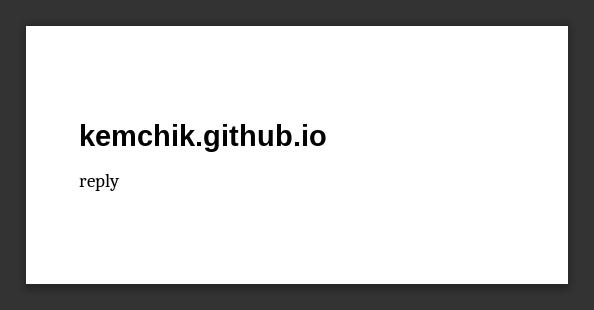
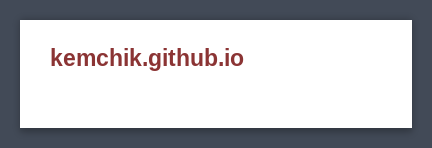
[79,173,120,191] // reply -> (244, 59) none

